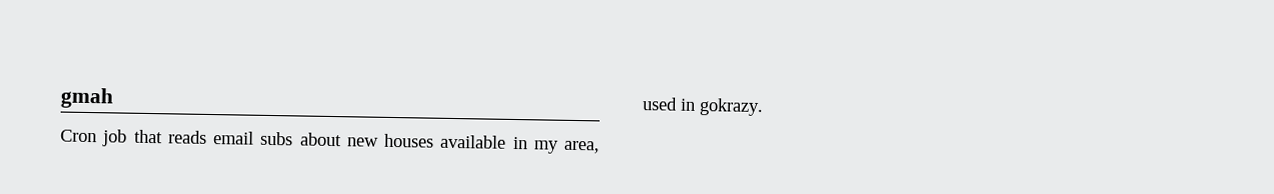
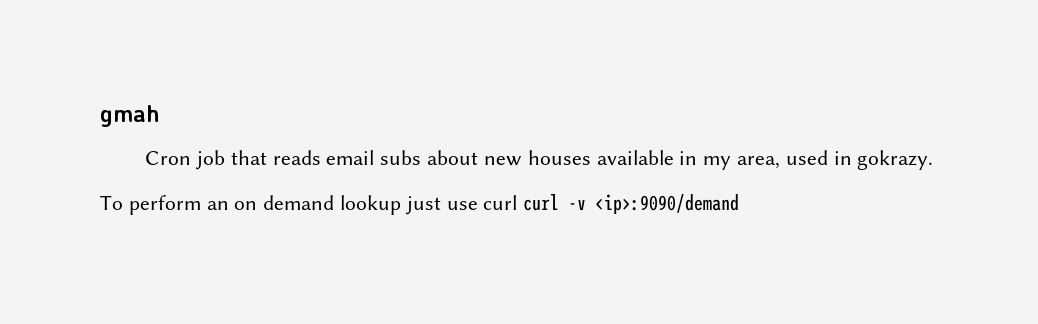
(763, 107) none -> [100,194,740,215] // To perform an on demand lookup just use curl curl -v <ip>:9090/demand

